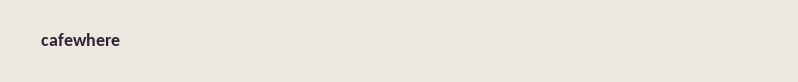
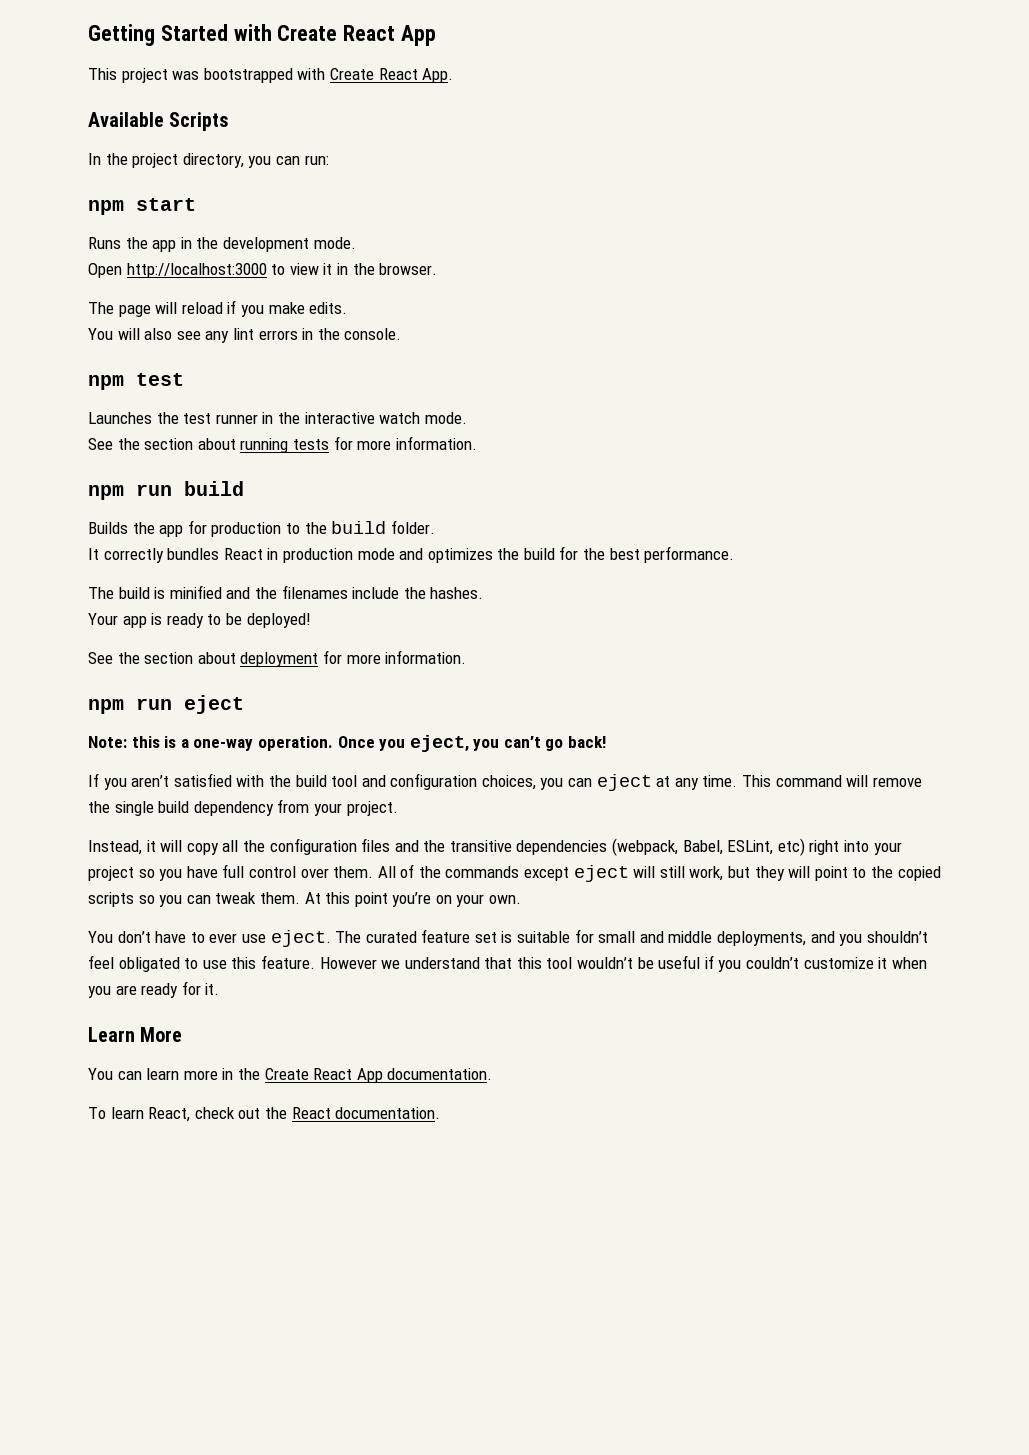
[41,33,120,46] cafewhere -> [88,24,437,46] [88,68,454,83] [88,112,230,131] [88,153,329,168] [88,198,196,215] [88,237,356,252] [88,263,438,278] [88,300,348,317] [88,328,402,343] [88,373,184,390] [88,412,467,424] [88,436,477,453] [88,481,244,500] [88,520,435,537] [88,546,735,563] [88,585,484,599] [88,613,311,628] [88,650,467,667] [88,695,244,714] [88,735,607,752] [88,773,922,791] [88,799,398,816] [88,838,902,856] [88,864,941,882] [88,892,522,907] [88,929,928,947] [88,955,927,972] [88,981,220,998] [88,1027,183,1042] [88,1068,493,1083] [88,1107,441,1122] Getting Started with Create React App // This project was bootstrapped with Create React App. // Available Scripts // In the project directory, you can run: // npm start // Runs the app in the development mode. // Open http://localhost:3000 to view it in the browser. // The page will reload if you make edits. // You will also see any lint errors in the console. // npm test // Launches the test runner in the interactive watch mode. // See the section about running tests for more information. // npm run build // Builds the app for production to the build folder. // It correctly bundles React in production mode and optimizes the build for the best performance. // The build is minified and the filenames include the hashes. // Your app is ready to be deployed! // See the section about deployment for more information. // npm run eject // Note: this is a one-way operation. Once you eject, you can’t go back! // If you aren’t satisfied with the build tool and configuration choices, you can eject at any time. This command will remove the single build dependency from your project. // Instead, it will copy all the configuration files and the transitive dependencies (webpack, Babel, ESLint, etc) right into your project so you have full control over them. All of the commands except eject will still work, but they will point to the copied scripts so you can tweak them. At this point you’re on your own. // You don’t have to ever use eject. The curated feature set is suitable for small and middle deployments, and you shouldn’t feel obligated to use this feature. However we understand that this tool wouldn’t be useful if you couldn’t customize it when you are ready for it. // Learn More // You can learn more in the Create React App documentation. // To learn React, check out the React documentation.

